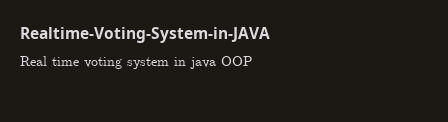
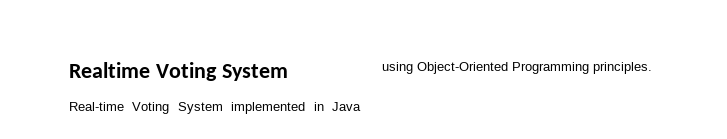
[20,27,270,43] [20,56,253,69] Realtime-Voting-System-in-JAVA // Real time voting system in java OOP -> [69,62,288,81] [69,102,361,114] [382,62,652,74] Realtime Voting System // Real-time Voting System implemented in Java using Object-Oriented Programming principles.

